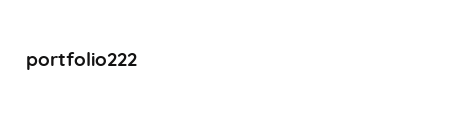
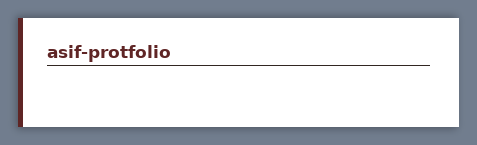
[26,52,137,70] portfolio222 -> [47,45,171,62] asif-protfolio

